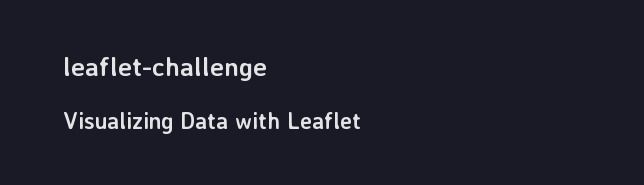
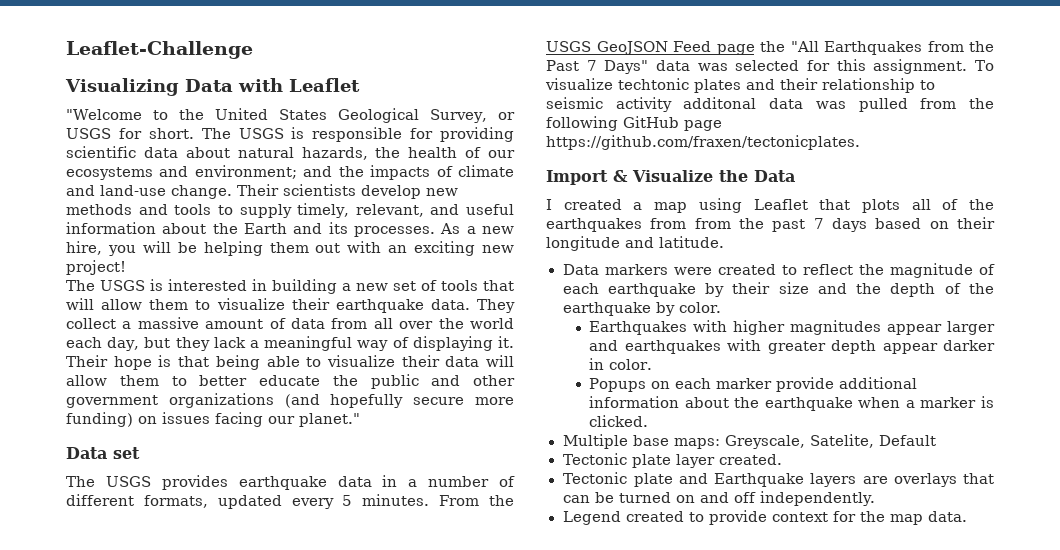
[63,57,267,81] leaflet-challenge -> [66,41,253,59] Leaflet-Challenge
(361, 120) none -> [66,108,515,123] [66,127,514,142] [66,146,515,160] [66,165,514,180] [66,184,458,199] [66,203,514,218] [66,222,514,237] [66,241,514,256] [66,260,126,275] [66,279,514,294] [66,298,515,313] [66,317,514,329] [66,336,514,351] [66,355,514,370] [66,374,515,389] [66,393,514,408] [66,412,360,427] [66,447,140,459] [66,475,515,490] [66,494,514,509] [546,41,994,55] [546,59,995,74] [545,78,935,93] [546,97,994,112] [546,116,722,131] [546,135,860,150] [546,170,795,185] [546,198,994,213] [546,217,995,232] [546,236,724,251] [562,263,995,278] [562,282,994,297] [562,302,722,316] [589,320,995,335] [589,339,995,354] [589,358,653,370] [589,377,918,392] [589,396,994,411] [589,415,649,427] [562,434,936,449] [562,453,783,468] [562,472,994,487] [562,491,876,506] [562,510,967,525] // "Welcome to the United States Geological Survey, or USGS for short. The USGS is responsible for providing scientific data about natural hazards, the health of our ecosystems and environment; and the impacts of climate and land-use change. Their scientists develop new methods and tools to supply timely, relevant, and useful information about the Earth and its processes. As a new hire, you will be helping them out with an exciting new project! // The USGS is interested in building a new set of tools that will allow them to visualize their earthquake data. They collect a massive amount of data from all over the world each day, but they lack a meaningful way of displaying it. Their hope is that being able to visualize their data will allow them to better educate the public and other government organizations (and hopefully secure more funding) on issues facing our planet." // Data set // The USGS provides earthquake data in a number of different formats, updated every 5 minutes. From the USGS GeoJSON Feed page the "All Earthquakes from the Past 7 Days" data was selected for this assignment. To visualize techtonic plates and their relationship to seismic activity additonal data was pulled from the following GitHub page https://github.com/fraxen/tectonicplates. // Import & Visualize the Data // I created a map using Leaflet that plots all of the earthquakes from from the past 7 days based on their longitude and latitude. // Data markers were created to reflect the magnitude of each earthquake by their size and the depth of the earthquake by color. // Earthquakes with higher magnitudes appear larger and earthquakes with greater depth appear darker in color. // Popups on each marker provide additional information about the earthquake when a marker is clicked. // Multiple base maps: Greyscale, Satelite, Default // Tectonic plate layer created. // Tectonic plate and Earthquake layers are overlays that can be turned on and off independently. // Legend created to provide context for the map data.

